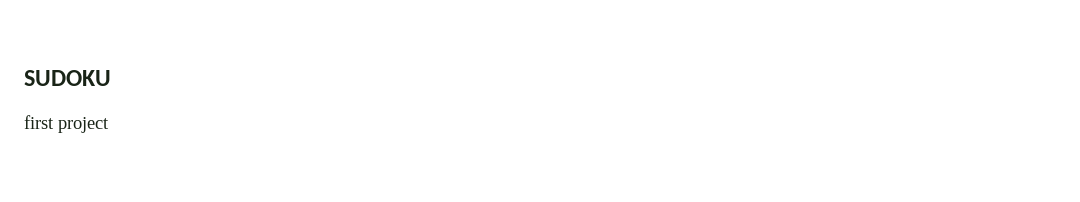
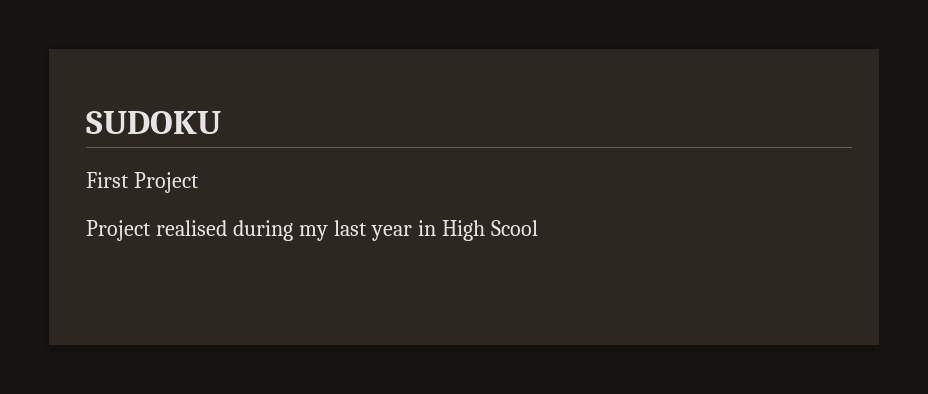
[24,115,109,133] first project -> [86,172,199,193] [86,220,538,241] First Project // Project realised during my last year in High Scool

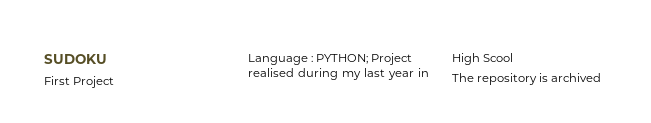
(199, 182) none -> [248,54,369,65] Language : PYTHON;
(538, 228) none -> [452,73,602,85] // The repository is archived

